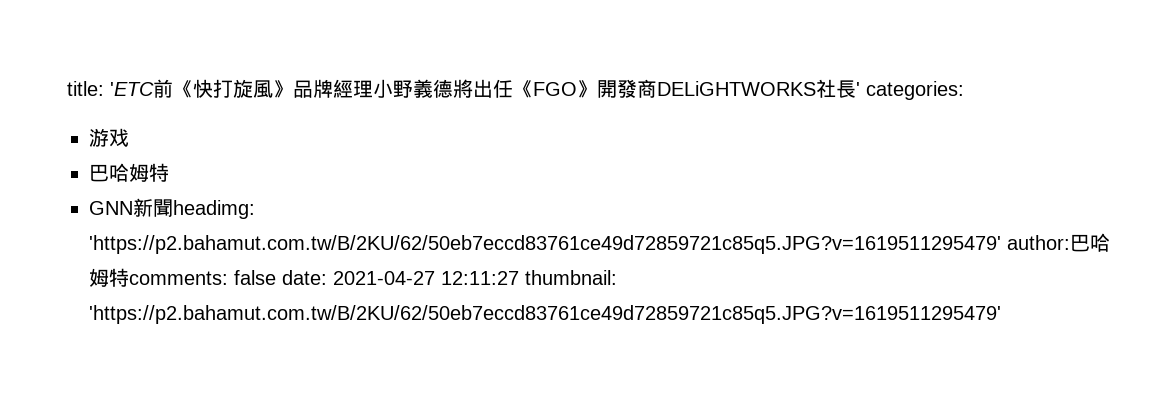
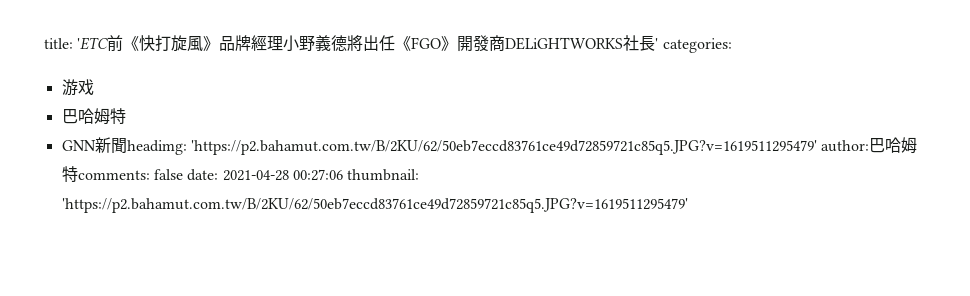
[333,271,519,285] 2021-04-27 12:11:27 -> [222,169,343,181] 2021-04-28 00:27:06

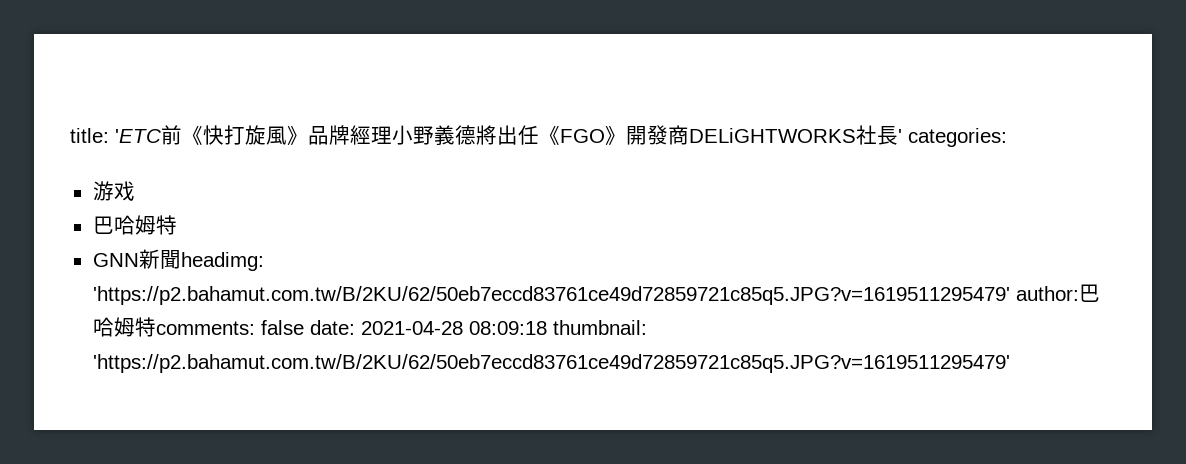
[292,169,343,181] 00:27:06 -> [468,321,547,335] 08:09:18

